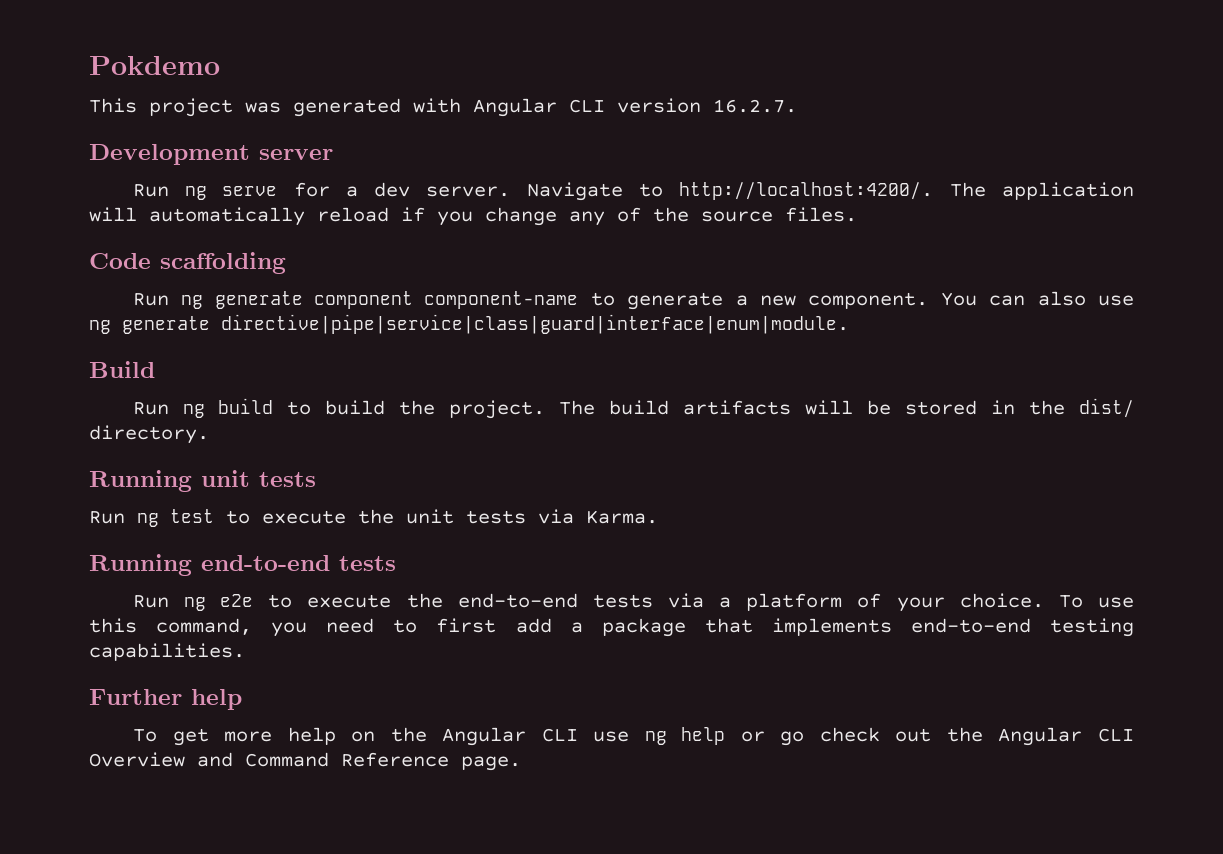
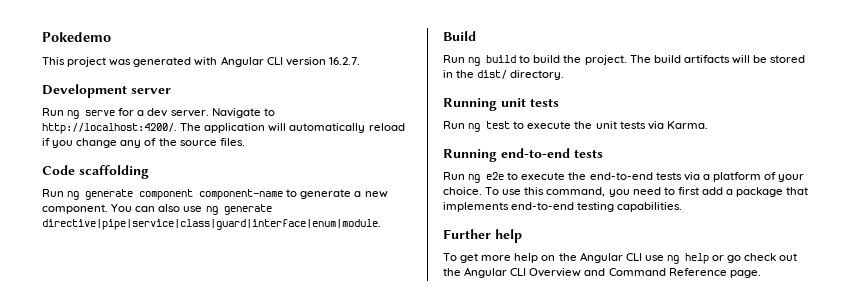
[89,56,220,75] Pokdemo -> [42,32,111,42] Pokedemo

